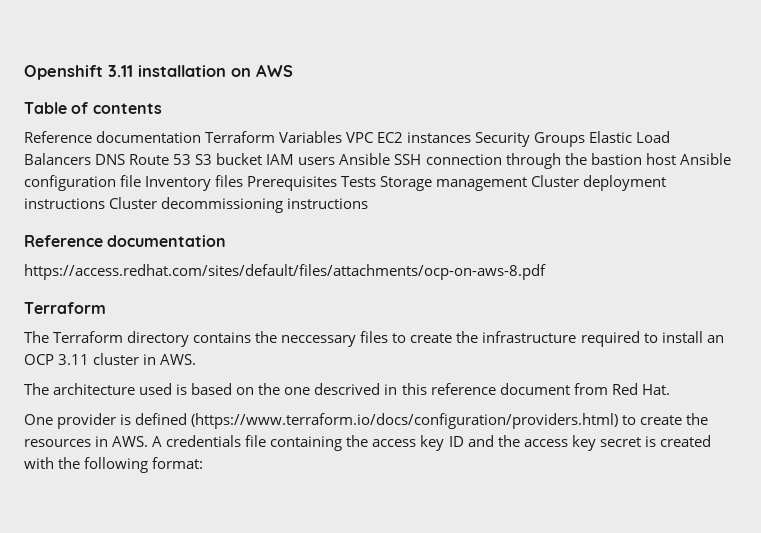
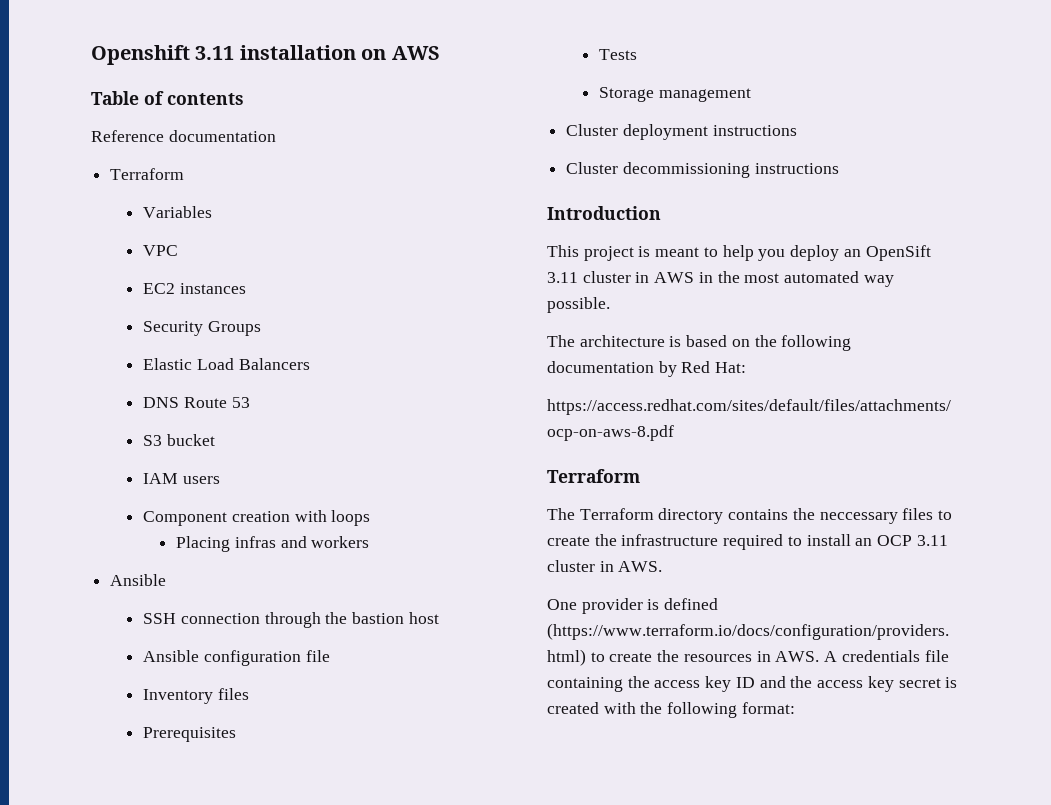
[205,131,276,143] Terraform -> [110,168,185,180] // Terraform //
(343, 137) none -> (213, 212) //
(375, 137) none -> (179, 250) //
(472, 137) none -> (246, 288) //
(586, 139) none -> (261, 328) //
(91, 159) none -> (310, 364) //
(192, 159) none -> (250, 402) //
(263, 159) none -> (215, 440) //
[339,153,391,165] Ansible -> [143,510,371,526] [176,536,370,552] [110,574,167,586] // Component creation with loops // Placing infras and workers // Ansible //
(676, 159) none -> (439, 618) //
(142, 181) none -> (330, 656) //
(244, 181) none -> (249, 694) //
(338, 183) none -> (237, 734) //
(377, 181) none -> (638, 54) //
(528, 184) none -> (751, 95) //
(105, 203) none -> (797, 130) //
[24,235,227,247] Reference documentation -> [547,206,661,220] [547,245,931,261] [547,271,894,287] [547,297,610,313] [547,335,852,351] [547,361,747,377] Introduction // This project is meant to help you deploy an OpenSift 3.11 cluster in AWS in the most automated way possible. // The architecture is based on the following documentation by Red Hat:
[24,383,670,395] // The architecture used is based on the one descrived in this reference document from Red Hat. -> (663, 566) none

